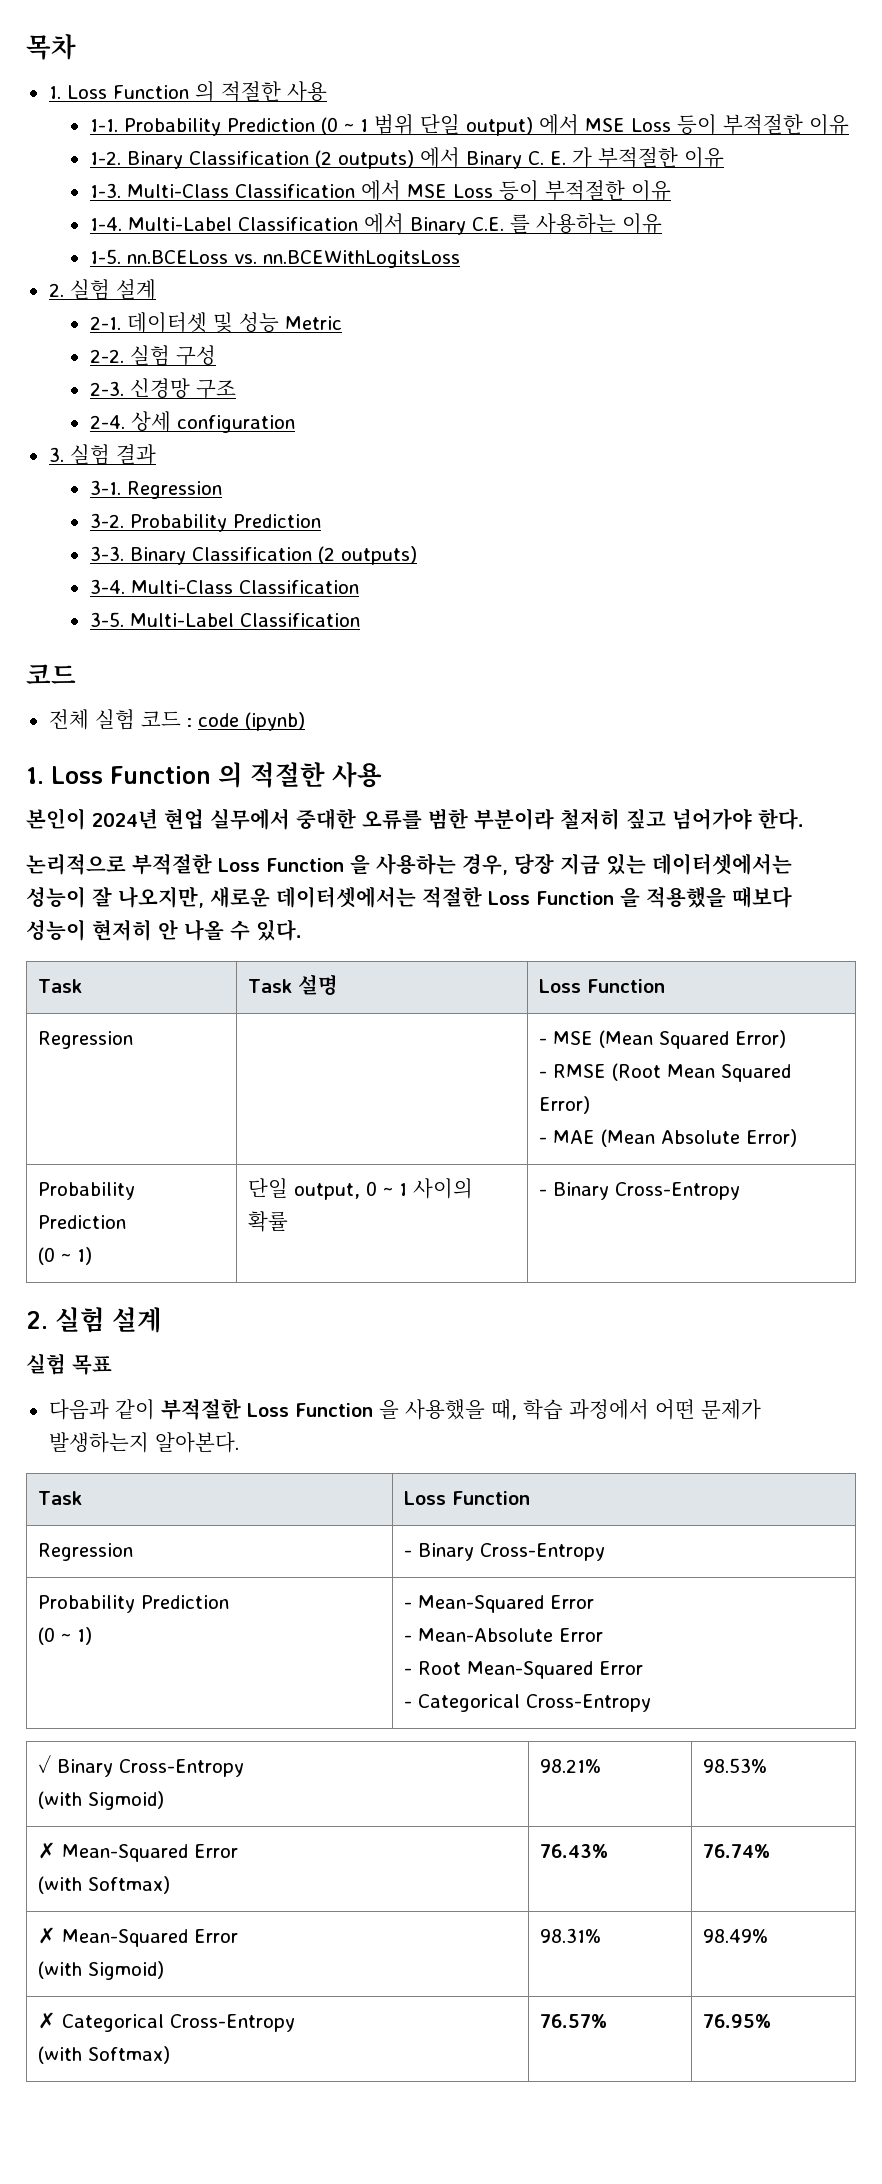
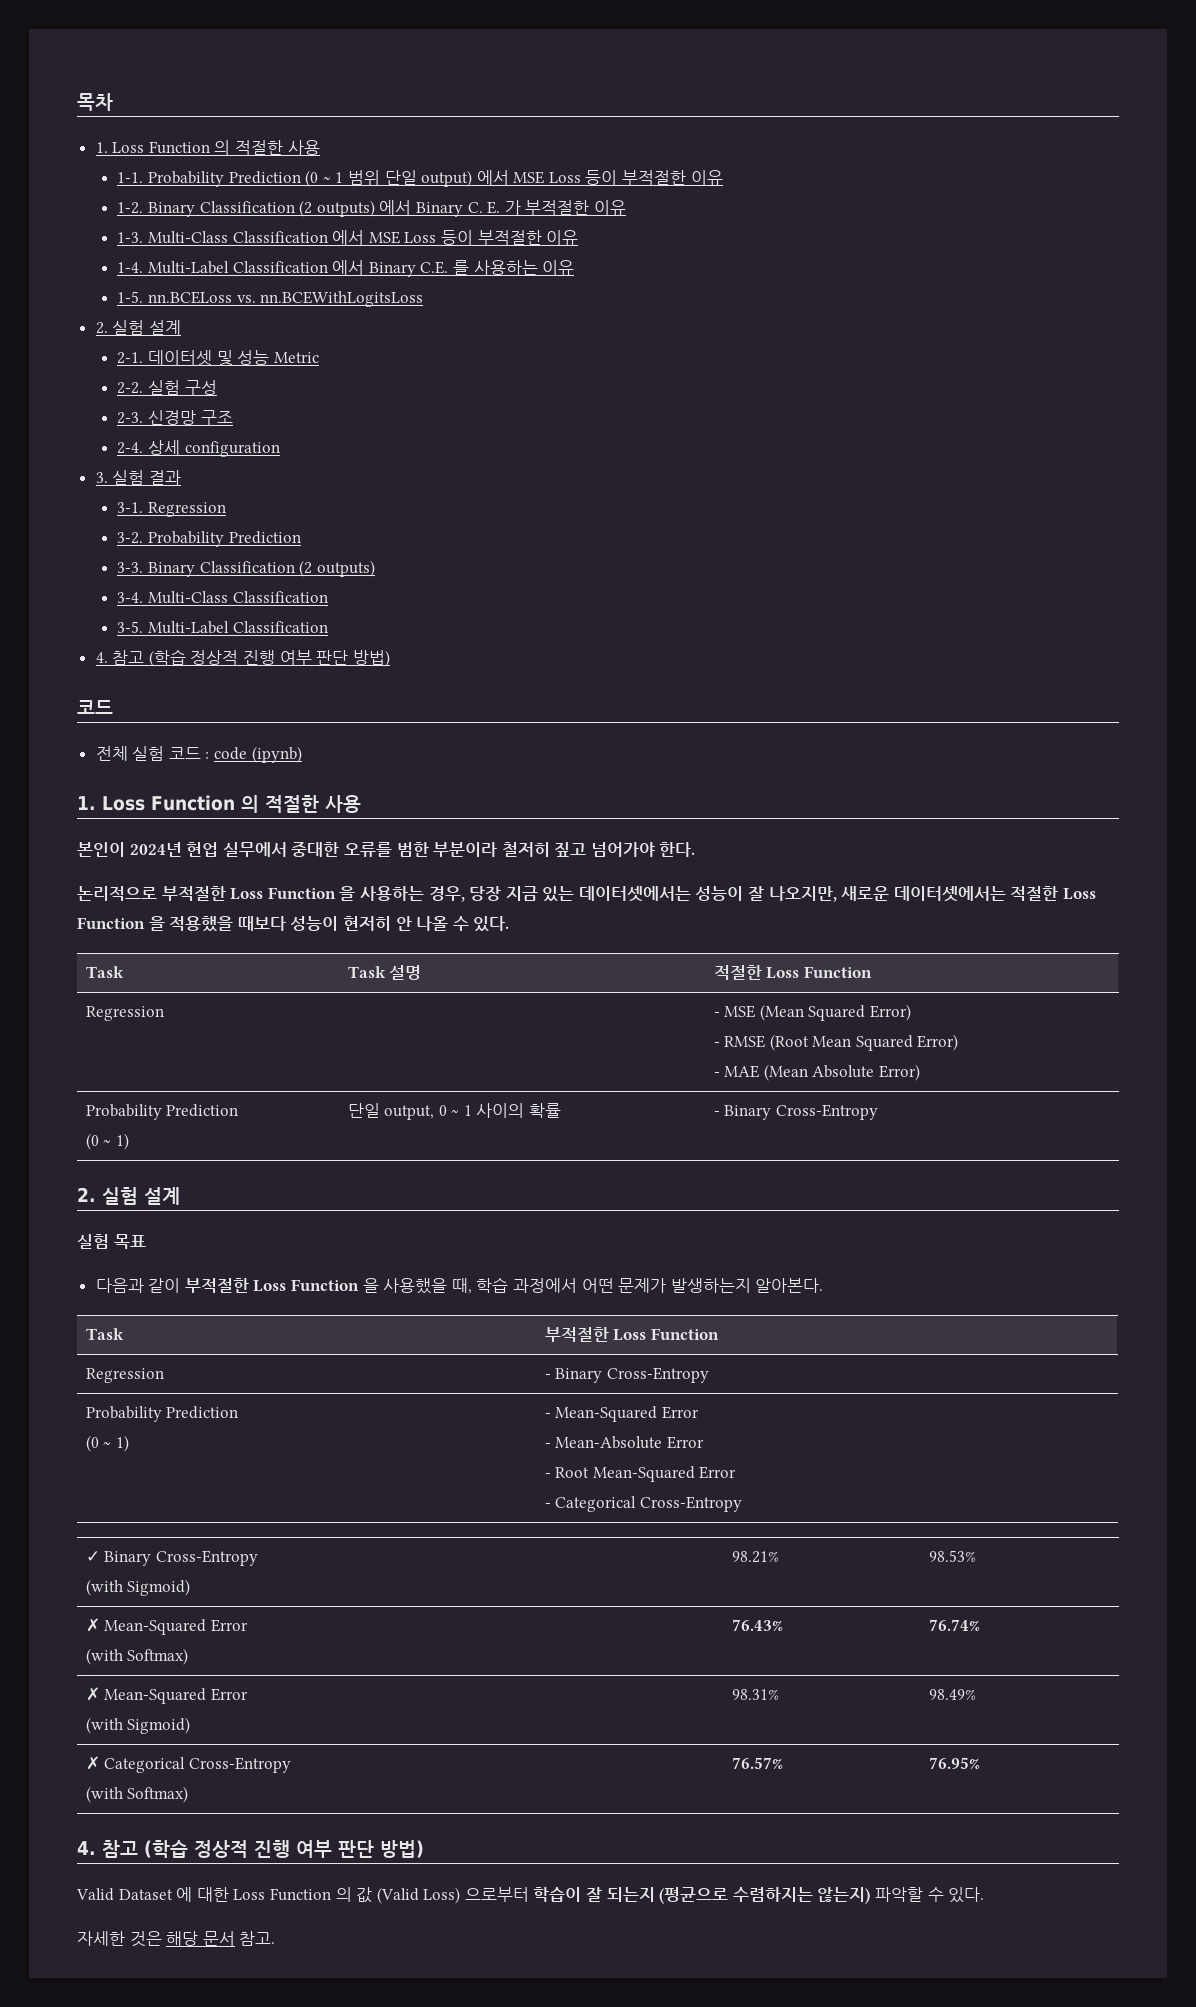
(360, 620) none -> [95,649,390,667] // 4. 참고 (학습 정상적 진행 여부 판단 방법)
(338, 984) none -> [713,965,762,980] 적절한
(82, 1498) none -> [544,1327,609,1342] 부적절한
(771, 2021) none -> [77,1840,424,1858] [76,1887,985,1904] [77,1931,276,1947] // 4. 참고 (학습 정상적 진행 여부 판단 방법) // Valid Dataset 에 대한 Loss Function 의 값 (Valid Loss) 으로부터 학습이 잘 되는지 (평균으로 수렴하지는 않는지) 파악할 수 있다. // 자세한 것은 해당 문서 참고.

